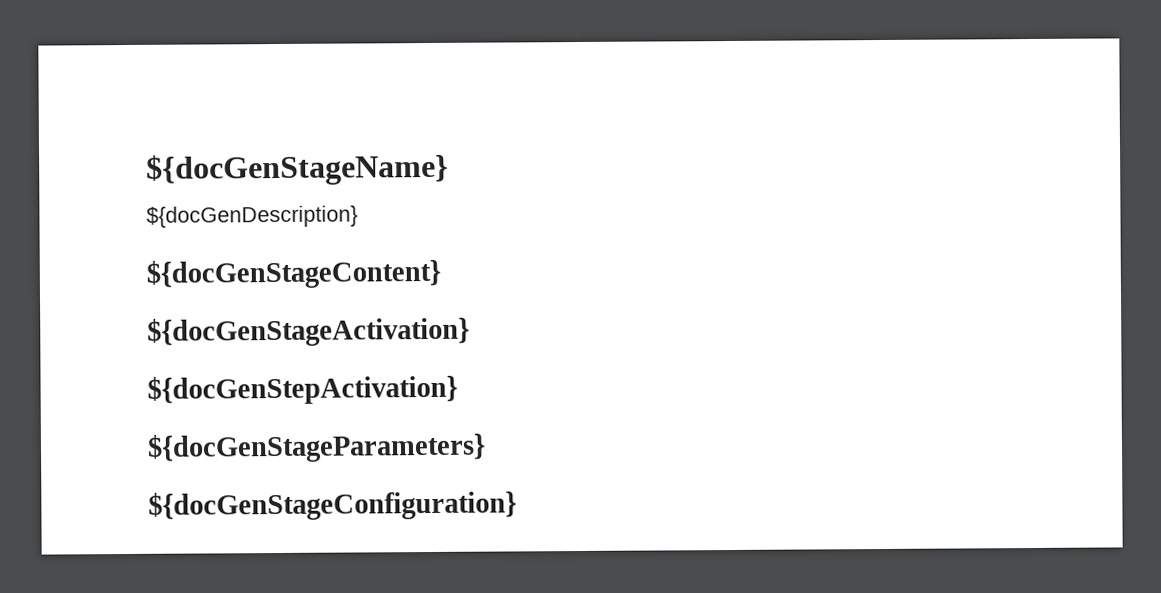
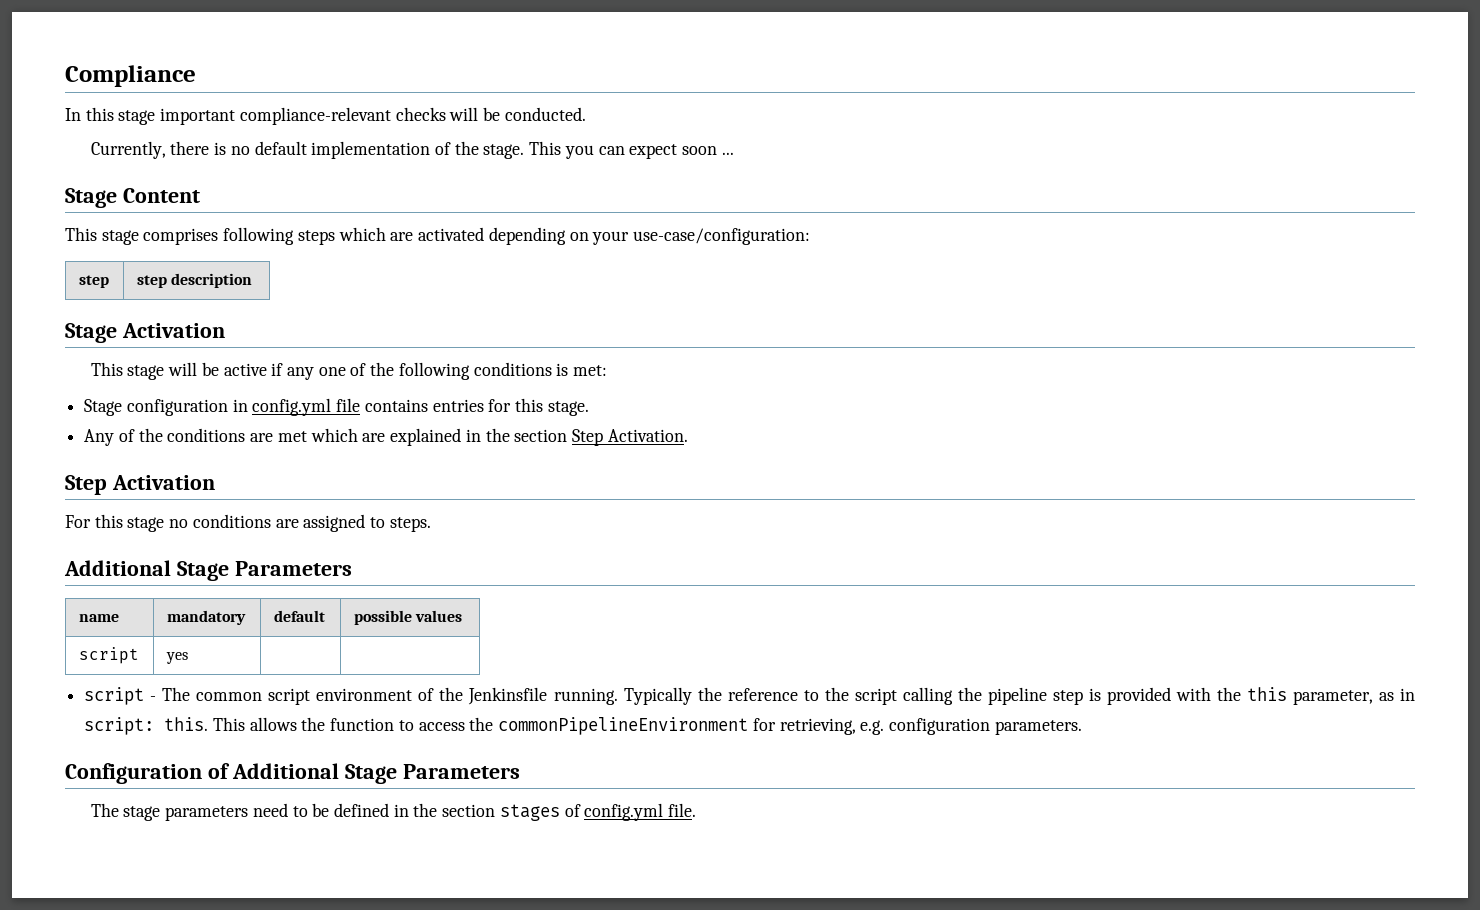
[146,152,449,186] [146,205,358,228] [146,258,441,289] [147,316,470,347] [147,374,458,405] [147,432,486,463] [148,490,517,521] ${docGenStageName} // ${docGenDescription} // ${docGenStageContent} // ${docGenStageActivation} // ${docGenStepActivation} // ${docGenStageParameters} // ${docGenStageConfiguration} -> [65,65,196,87] [65,107,586,125] [90,141,734,159] [65,188,200,208] [65,227,810,245] [78,275,109,288] [136,273,253,288] [65,323,225,343] [90,362,608,380] [84,398,589,416] [84,428,688,446] [65,475,215,495] [65,514,431,532] [64,560,352,581] [78,614,119,622] [166,610,246,625] [273,610,325,622] [353,610,463,625] [78,647,139,664] [165,652,188,664] [84,687,1416,705] [84,717,1082,735] [65,763,520,784] [90,803,697,821] Compliance // In this stage important compliance-relevant checks will be conducted. // Currently, there is no default implementation of the stage. This you can expect soon ... // Stage Content // This stage comprises following steps which are activated depending on your use-case/configuration: // step | step description // Stage Activation // This stage will be active if any one of the following conditions is met: // Stage configuration in config.yml file contains entries for this stage. // Any of the conditions are met which are explained in the section Step Activation. // Step Activation // For this stage no conditions are assigned to steps. // Additional Stage Parameters // name | mandatory | default | possible values // script | yes | | // script - The common script environment of the Jenkinsfile running. Typically the reference to the script calling the pipeline step is provided with the this parameter, as in script: this. This allows the function to access the commonPipelineEnvironment for retrieving, e.g. configuration parameters. // Configuration of Additional Stage Parameters // The stage parameters need to be defined in the section stages of config.yml file.

